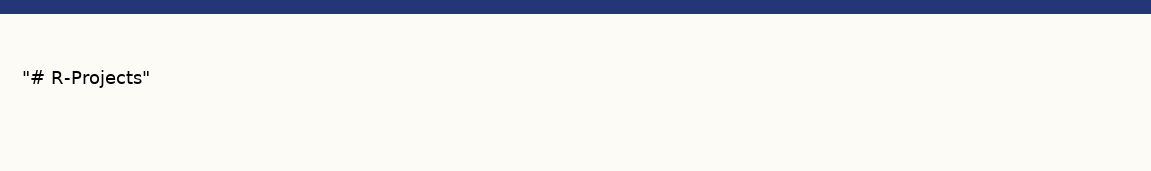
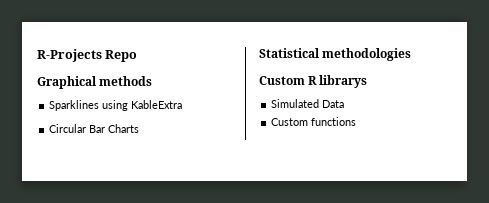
[22,70,150,88] "# R-Projects" -> [37,49,138,62] [37,76,153,89] [49,100,183,111] [49,124,140,133] [259,48,412,61] [259,75,368,88] [271,99,345,108] [271,117,357,126] R-Projects Repo // Graphical methods // Sparklines using KableExtra // Circular Bar Charts // Statistical methodologies // Custom R librarys // Simulated Data // Custom functions

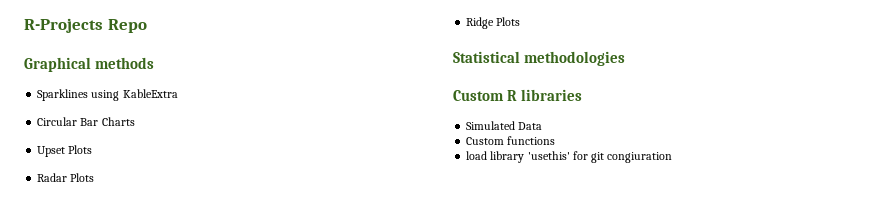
(140, 128) none -> [37,145,93,157] [37,173,95,182] [466,17,521,29] // Upset Plots // Radar Plots // Ridge Plots
[319,75,368,88] librarys -> [521,89,583,101] libraries
(357, 121) none -> [466,151,673,163] // load library 'usethis' for git congiuration

